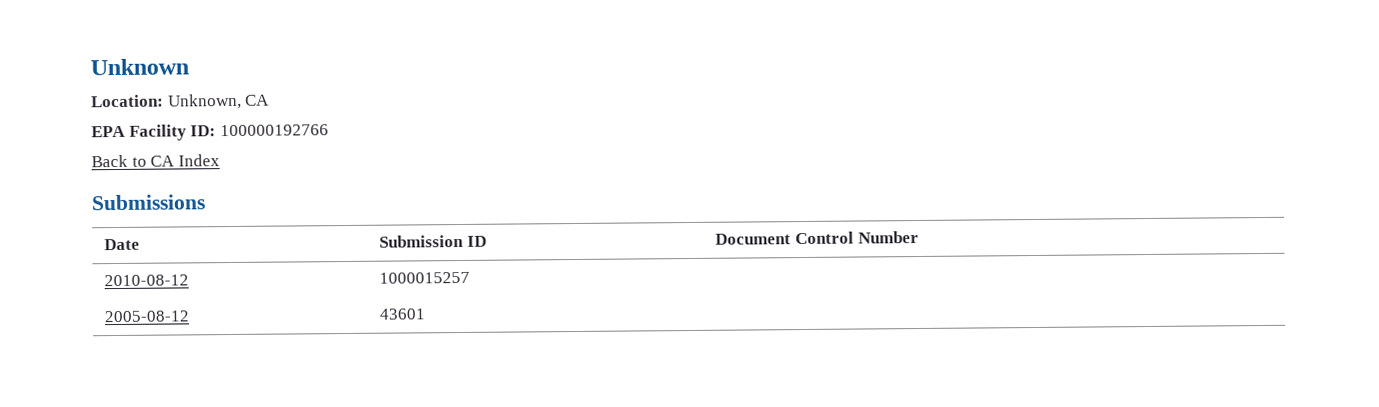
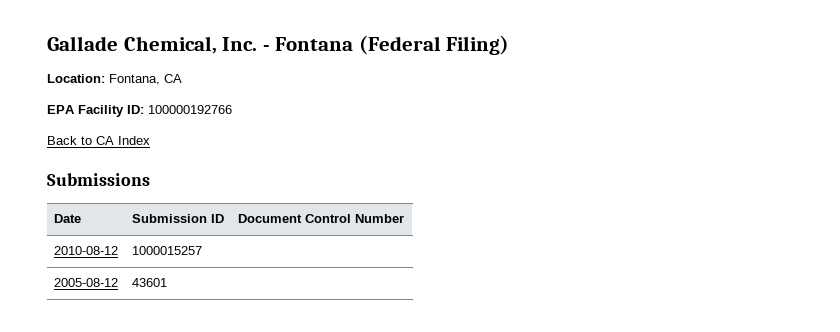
[90,58,189,76] Unknown -> [47,35,510,55] Gallade Chemical, Inc. - Fontana (Federal Filing)
[167,93,242,110] Unknown, -> [109,74,160,85] Fontana,

